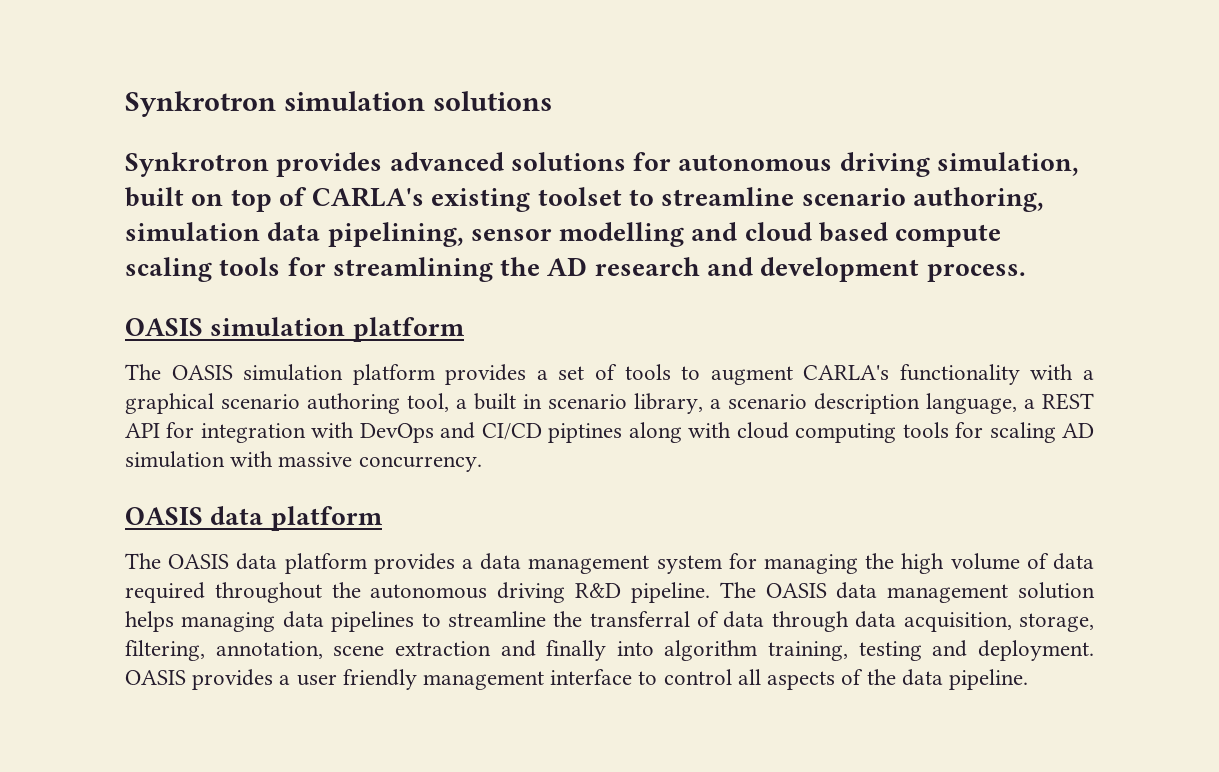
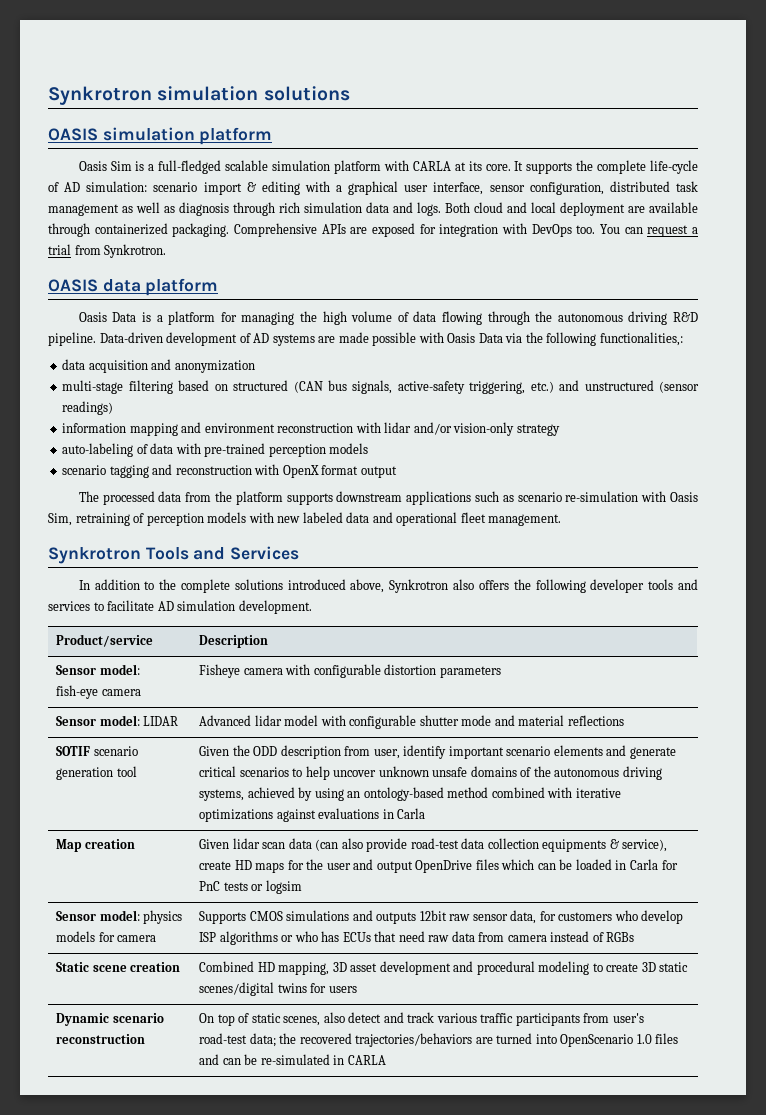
[125,152,1080,177] [125,187,1044,212] [125,222,1002,247] [125,257,1026,282] [125,317,465,342] [125,364,1094,385] [125,393,1094,414] [125,422,1094,443] [125,451,482,472] [125,506,383,531] [125,553,722,574] Synkrotron provides advanced solutions for autonomous driving simulation, built on top of CARLA's existing toolset to streamline scenario authoring, simulation data pipelining, sensor modelling and cloud based compute scaling tools for streamlining the AD research and development process. // OASIS simulation platform // The OASIS simulation platform provides a set of tools to augment CARLA's functionality with a graphical scenario authoring tool, a built in scenario library, a scenario description language, a REST API for integration with DevOps and CI/CD piptines along with cloud computing tools for scaling AD simulation with massive concurrency. // OASIS data platform // The OASIS data platform provides a data management system -> [48,127,273,145] [78,160,699,174] [48,181,698,195] [48,202,698,216] [48,223,698,237] [48,244,167,258] [48,278,219,296] [78,311,216,325] OASIS simulation platform // Oasis Sim is a full-fledged scalable simulation platform with CARLA at its core. It supports the complete life-cycle of AD simulation: scenario import & editing with a graphical user interface, sensor configuration, distributed task management as well as diagnosis through rich simulation data and logs. Both cloud and local deployment are available through containerized packaging. Comprehensive APIs are exposed for integration with DevOps too. You can request a trial from Synkrotron. // OASIS data platform // Oasis Data is a platform
[125,582,322,603] required throughout -> [441,311,530,325] flowing through
[719,582,1095,603] [125,611,1094,632] [125,640,1094,661] [125,669,1028,690] The OASIS data management solution helps managing data pipelines to streamline the transferral of data through data acquisition, storage, filtering, annotation, scene extraction and finally into algorithm training, testing and deployment. OASIS provides a user friendly management interface to control all aspects of the data pipeline. -> [99,332,683,346] [62,359,255,373] [62,380,699,394] [62,401,114,415] [62,422,560,436] [62,443,369,457] [62,464,397,478] [78,491,698,505] [48,512,562,526] [48,546,300,564] [78,579,699,593] [48,600,312,614] [56,634,154,647] [199,635,269,648] [56,664,140,675] [56,685,141,699] [199,664,501,678] [56,715,179,726] [199,715,624,729] [56,746,138,756] [56,766,137,780] [199,745,676,759] [199,766,662,780] [199,787,621,801] [199,808,426,822] [56,839,135,852] [199,838,668,852] [199,859,678,873] [199,880,302,894] [56,910,183,924] [56,931,157,942] [199,910,684,924] [199,931,635,945] [56,962,181,972] [199,961,689,975] [199,982,357,996] [56,1013,164,1026] [56,1034,146,1044] [199,1012,644,1026] [199,1033,679,1047] [199,1054,386,1065] Data-driven development of AD systems are made possible with Oasis Data via the following functionalities,: // data acquisition and anonymization // multi-stage filtering based on structured (CAN bus signals, active-safety triggering, etc.) and unstructured (sensor readings) // information mapping and environment reconstruction with lidar and/or vision-only strategy // auto-labeling of data with pre-trained perception models // scenario tagging and reconstruction with OpenX format output // The processed data from the platform supports downstream applications such as scenario re-simulation with Oasis Sim, retraining of perception models with new labeled data and operational fleet management. // Synkrotron Tools and Services // In addition to the complete solutions introduced above, Synkrotron also offers the following developer tools and services to facilitate AD simulation development. // Product/service | Description // Sensor model: fish-eye camera | Fisheye camera with configurable distortion parameters // Sensor model: LIDAR | Advanced lidar model with configurable shutter mode and material reflections // SOTIF scenario generation tool | Given the ODD description from user, identify important scenario elements and generate critical scenarios to help uncover unknown unsafe domains of the autonomous driving systems, achieved by using an ontology-based method combined with iterative optimizations against evaluations in Carla // Map creation | Given lidar scan data (can also provide road-test data collection equipments & service), create HD maps for the user and output OpenDrive files which can be loaded in Carla for PnC tests or logsim // Sensor model: physics models for camera | Supports CMOS simulations and outputs 12bit raw sensor data, for customers who develop ISP algorithms or who has ECUs that need raw data from camera instead of RGBs // Static scene creation | Combined HD mapping, 3D asset development and procedural modeling to create 3D static scenes/digital twins for users // Dynamic scenario reconstruction | On top of static scenes, also detect and track various traffic participants from user's road-test data; the recovered trajectories/behaviors are turned into OpenScenario 1.0 files and can be re-simulated in CARLA

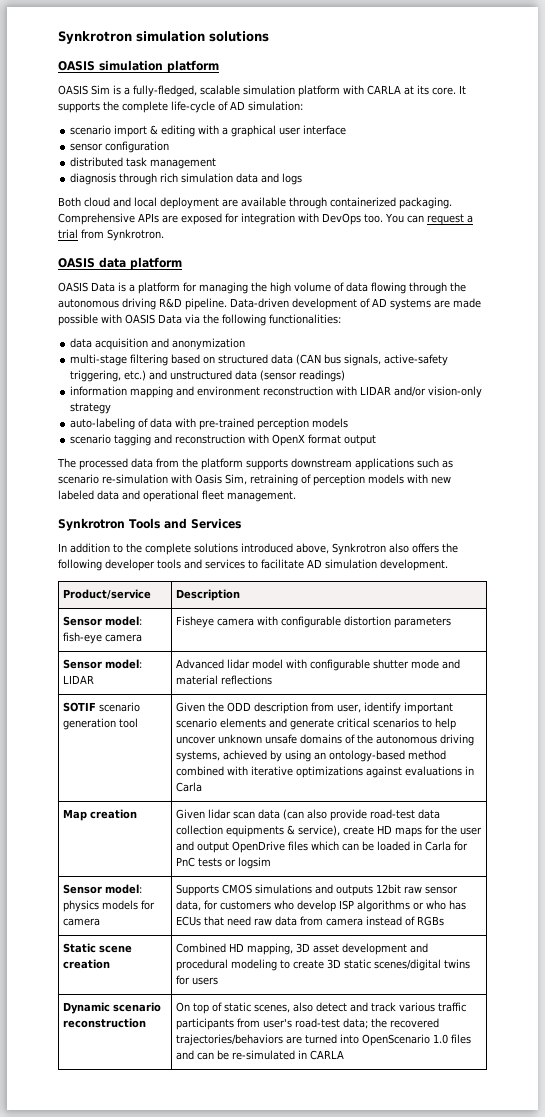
[78,161,107,171] Oasis -> [58,85,88,95] OASIS
[158,160,222,174] full-fledged -> [133,85,197,97] fully-fledged,
(148, 186) none -> (303, 106) //
[433,182,604,195] interface, sensor configuration, -> [303,125,347,135] [70,141,170,153] interface // sensor configuration //
[122,202,175,213] as well as -> (217, 163) //
[417,202,441,216] logs. -> [282,173,303,185] logs //
[78,312,107,322] Oasis -> [58,282,88,292] OASIS
[447,333,476,343] Oasis -> [125,314,155,324] OASIS
[599,332,683,346] functionalities,: -> [269,314,341,324] functionalities:
(289, 385) none -> [271,354,294,364] data
(654, 385) none -> [235,370,258,380] data
[384,422,412,433] lidar -> [360,386,392,395] LIDAR

